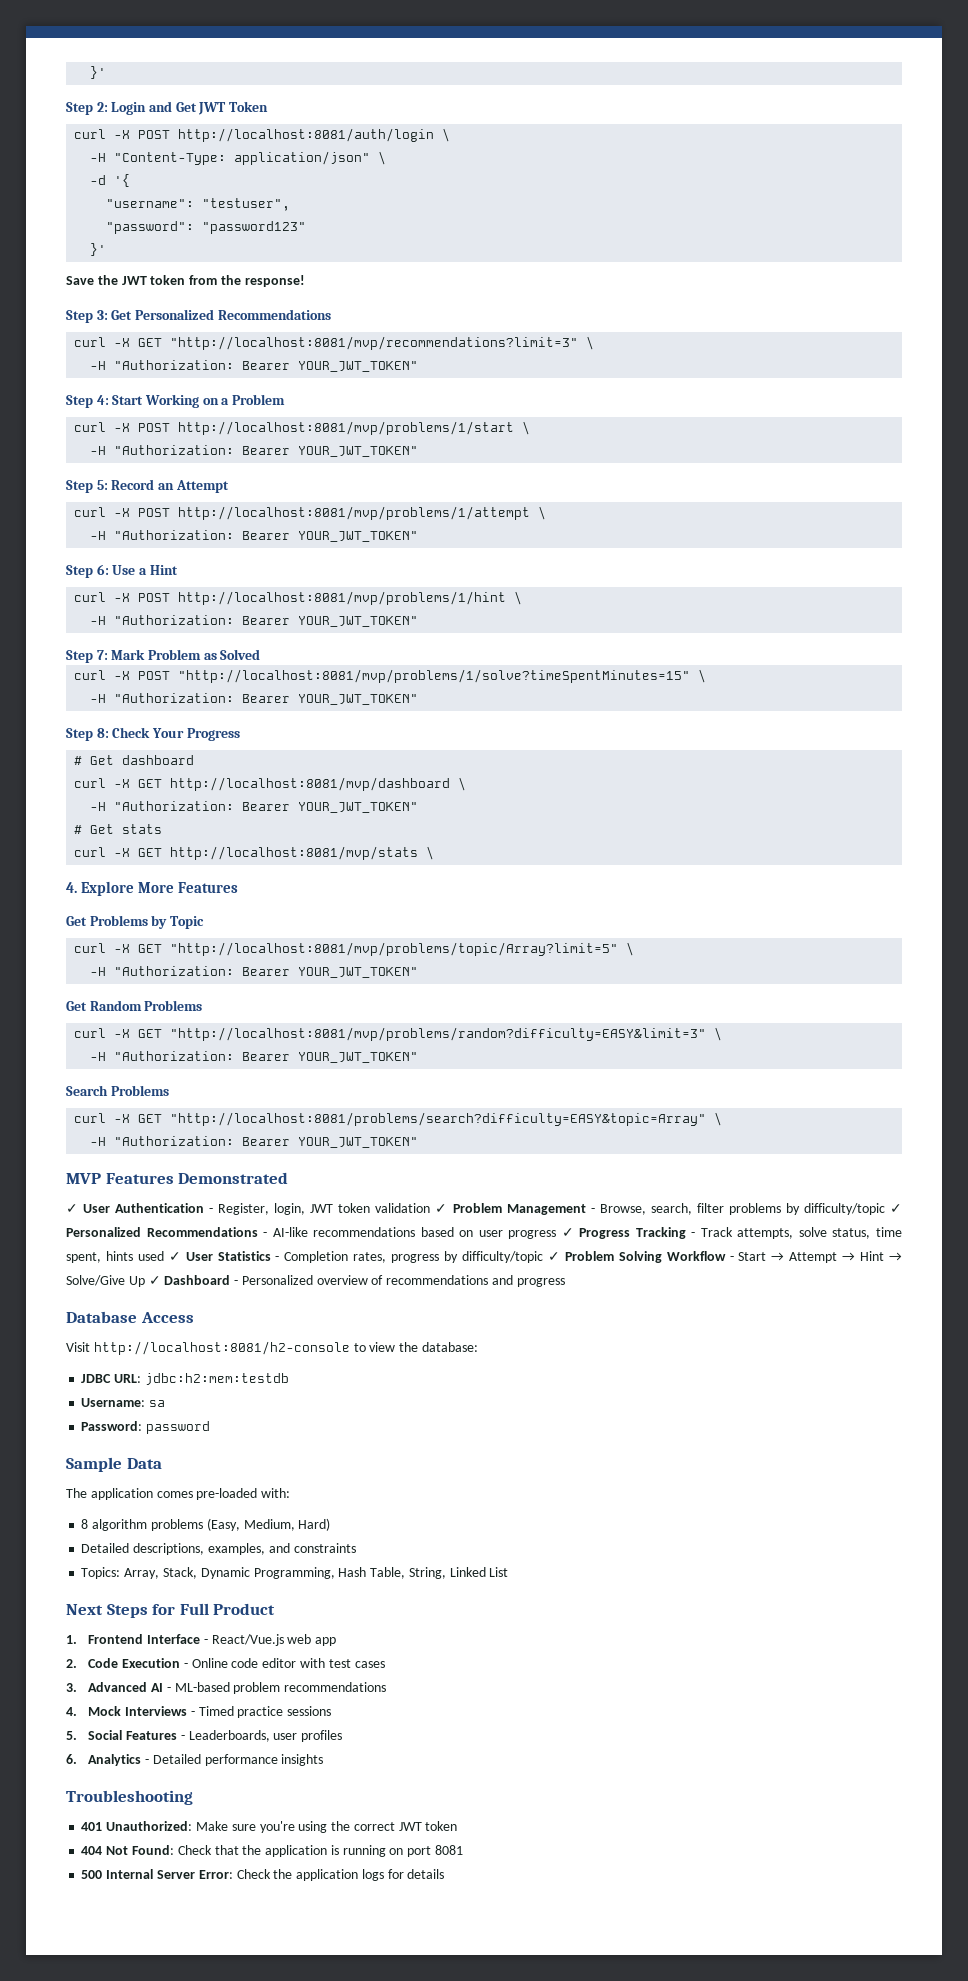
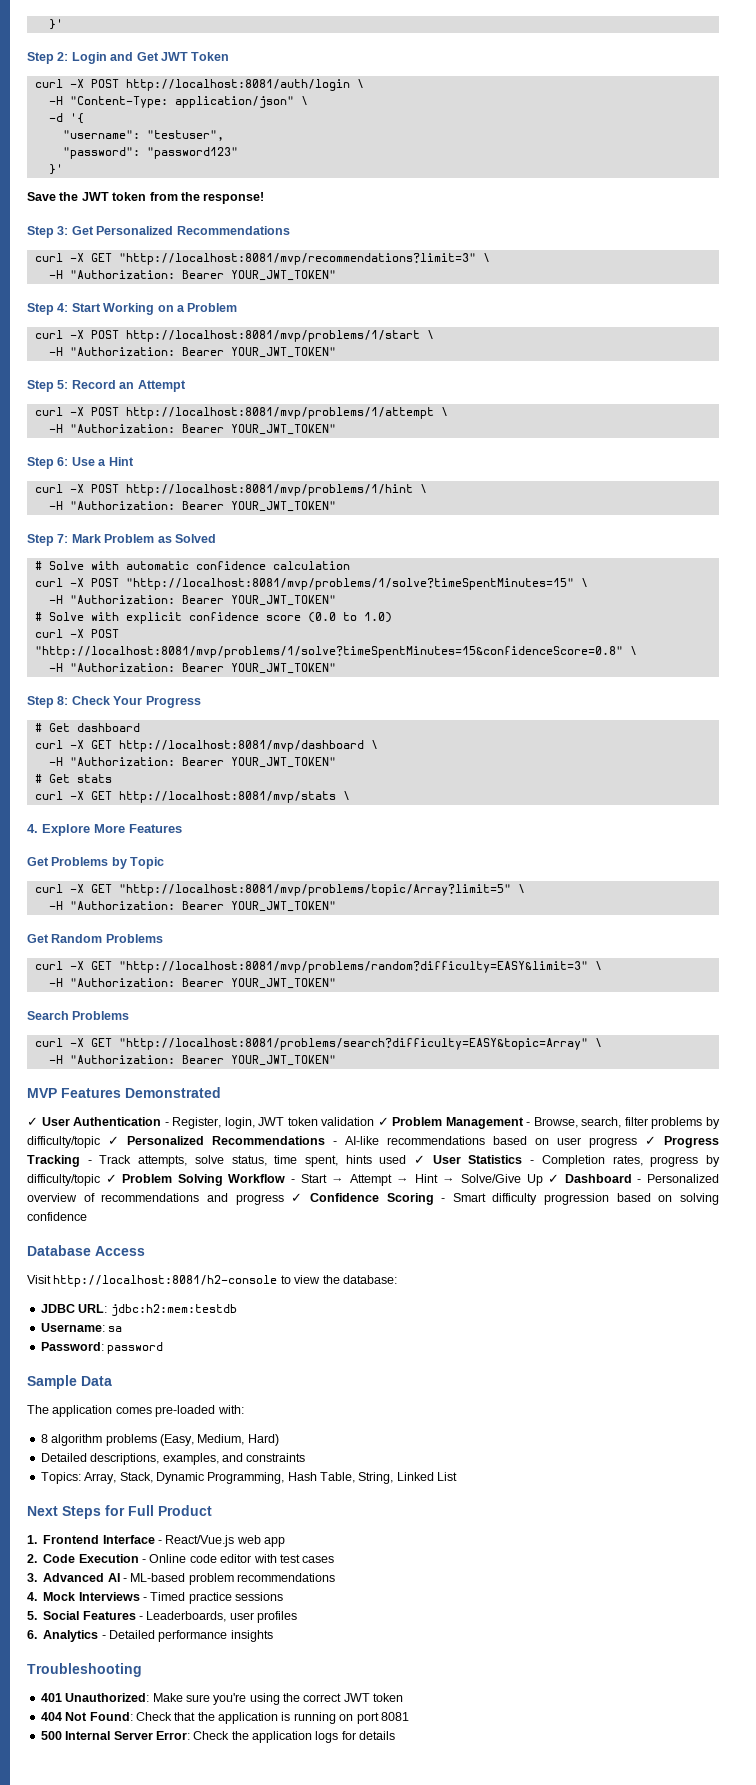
(261, 654) none -> [34,561,350,570] // # Solve with automatic confidence calculation
(419, 699) none -> [34,612,392,624] [34,629,119,638] [34,646,637,658] [48,663,336,674] // # Solve with explicit confidence score (0.0 to 1.0) // curl -X POST "http://localhost:8081/mvp/problems/1/solve?timeSpentMinutes=15&confidenceScore=0.8" \ // -H "Authorization: Bearer YOUR_JWT_TOKEN"
(565, 1282) none -> [291,1193,719,1205] [27,1212,87,1221] ✓ Confidence Scoring - Smart difficulty progression based on solving confidence

